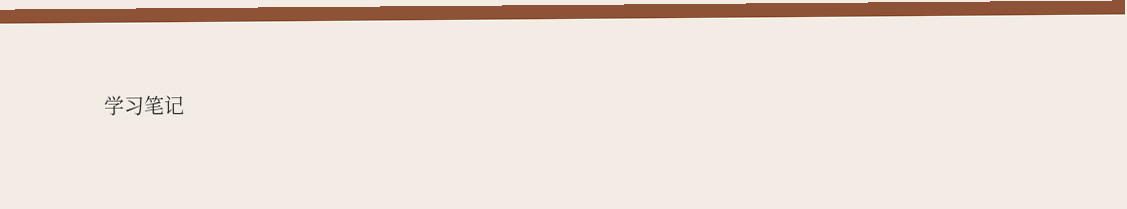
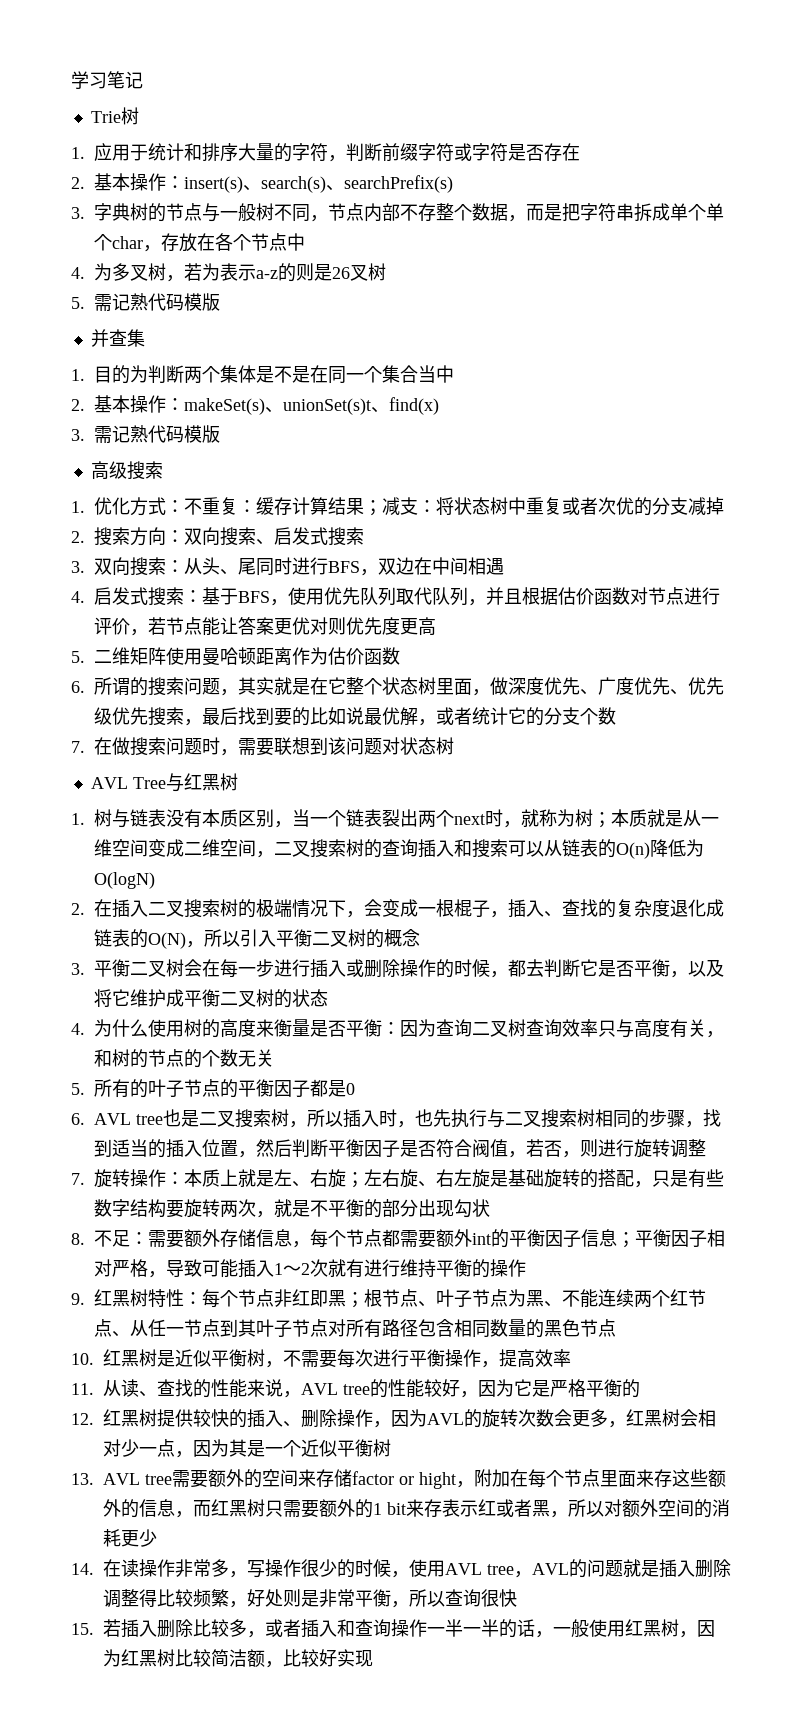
(185, 105) none -> [90,107,139,125] [71,143,580,162] [71,173,453,193] [71,203,724,222] [94,233,305,252] [71,263,386,282] [71,293,220,311] [90,329,145,347] [71,365,454,384] [71,395,439,415] [71,425,220,443] [90,461,163,480] [71,497,724,516] [71,527,364,546] [71,557,504,576] [71,587,720,606] [94,617,436,636] [71,647,400,665] [71,677,724,696] [94,707,616,726] [71,737,454,756] [90,773,238,792] [71,809,719,828] [94,839,704,859] [94,872,155,889] [71,899,724,918] [94,929,420,949] [71,959,724,978] [94,989,328,1008] [71,1019,724,1038] [94,1049,274,1068] [71,1079,355,1098] [71,1109,721,1128] [94,1139,706,1158] [71,1169,724,1188] [94,1199,490,1218] [71,1229,725,1248] [94,1259,526,1278] [71,1289,706,1308] [94,1319,616,1338] [71,1349,571,1368] [71,1379,640,1398] [71,1409,716,1428] [103,1439,391,1458] [71,1469,726,1489] [103,1499,730,1518] [103,1529,157,1547] [71,1559,731,1578] [103,1589,517,1608] [71,1619,715,1638] [103,1649,373,1668] // Trie树 // 1.应用于统计和排序大量的字符，判断前缀字符或字符是否存在 // 2.基本操作：insert(s)、search(s)、searchPrefix(s) // 3.字典树的节点与一般树不同，节点内部不存整个数据，而是把字符串拆成单个单个char，存放在各个节点中 // 4.为多叉树，若为表示a-z的则是26叉树 // 5.需记熟代码模版 // 并查集 // 1.目的为判断两个集体是不是在同一个集合当中 // 2.基本操作：makeSet(s)、unionSet(s)t、find(x) // 3.需记熟代码模版 // 高级搜索 // 1.优化方式：不重复：缓存计算结果；减支：将状态树中重复或者次优的分支减掉 // 2.搜索方向：双向搜索、启发式搜索 // 3.双向搜索：从头、尾同时进行BFS，双边在中间相遇 // 4.启发式搜索：基于BFS，使用优先队列取代队列，并且根据估价函数对节点进行评价，若节点能让答案更优对则优先度更高 // 5.二维矩阵使用曼哈顿距离作为估价函数 // 6.所谓的搜索问题，其实就是在它整个状态树里面，做深度优先、广度优先、优先级优先搜索，最后找到要的比如说最优解，或者统计它的分支个数 // 7.在做搜索问题时，需要联想到该问题对状态树 // AVL Tree与红黑树 // 1.树与链表没有本质区别，当一个链表裂出两个next时，就称为树；本质就是从一维空间变成二维空间，二叉搜索树的查询插入和搜索可以从链表的O(n)降低为O(logN) // 2.在插入二叉搜索树的极端情况下，会变成一根棍子，插入、查找的复杂度退化成链表的O(N)，所以引入平衡二叉树的概念 // 3.平衡二叉树会在每一步进行插入或删除操作的时候，都去判断它是否平衡，以及将它维护成平衡二叉树的状态 // 4.为什么使用树的高度来衡量是否平衡：因为查询二叉树查询效率只与高度有关，和树的节点的个数无关 // 5.所有的叶子节点的平衡因子都是0 // 6. AVL tree也是二叉搜索树，所以插入时，也先执行与二叉搜索树相同的步骤，找到适当的插入位置，然后判断平衡因子是否符合阀值，若否，则进行旋转调整 // 7.旋转操作：本质上就是左、右旋；左右旋、右左旋是基础旋转的搭配，只是有些数字结构要旋转两次，就是不平衡的部分出现勾状 // 8.不足：需要额外存储信息，每个节点都需要额外int的平衡因子信息；平衡因子相对严格，导致可能插入1～2次就有进行维持平衡的操作 // 9.红黑树特性：每个节点非红即黑；根节点、叶子节点为黑、不能连续两个红节点、从任一节点到其叶子节点对所有路径包含相同数量的黑色节点 // 10.红黑树是近似平衡树，不需要每次进行平衡操作，提高效率 // 11.从读、查找的性能来说，AVL tree的性能较好，因为它是严格平衡的 // 12.红黑树提供较快的插入、删除操作，因为AVL的旋转次数会更多，红黑树会相对少一点，因为其是一个近似平衡树 // 13. AVL tree需要额外的空间来存储factor or hight，附加在每个节点里面来存这些额外的信息，而红黑树只需要额外的1 bit来存表示红或者黑，所以对额外空间的消耗更少 // 14.在读操作非常多，写操作很少的时候，使用AVL tree，AVL的问题就是插入删除调整得比较频繁，好处则是非常平衡，所以查询很快 // 15.若插入删除比较多，或者插入和查询操作一半一半的话，一般使用红黑树，因为红黑树比较简洁额，比较好实现

